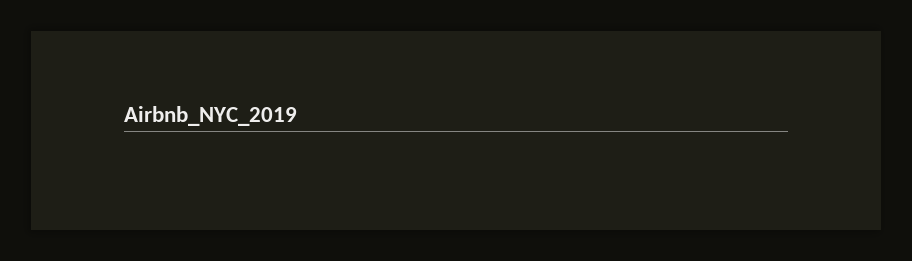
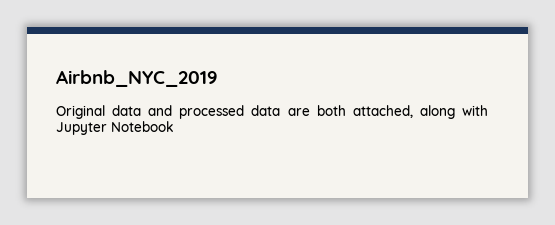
(297, 116) none -> [56,105,488,119] [56,121,174,135] // Original data and processed data are both attached, along with Jupyter Notebook

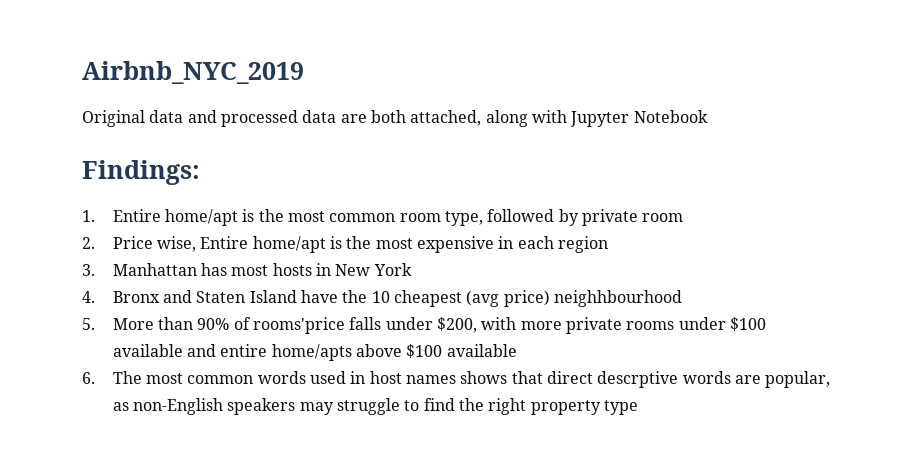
(174, 126) none -> [82,160,200,185] [82,209,684,226] [82,236,608,253] [82,263,412,276] [82,290,682,307] [82,317,766,334] [112,344,517,361] [82,371,831,388] [112,398,638,415] // Findings: // 1. Entire home/apt is the most common room type, followed by private room // 2. Price wise, Entire home/apt is the most expensive in each region // 3. Manhattan has most hosts in New York // 4. Bronx and Staten Island have the 10 cheapest (avg price) neighhbourhood // 5. More than 90% of rooms'price falls under $200, with more private rooms under $100 available and entire home/apts above $100 available // 6. The most common words used in host names shows that direct descrptive words are popular, as non-English speakers may struggle to find the right property type

